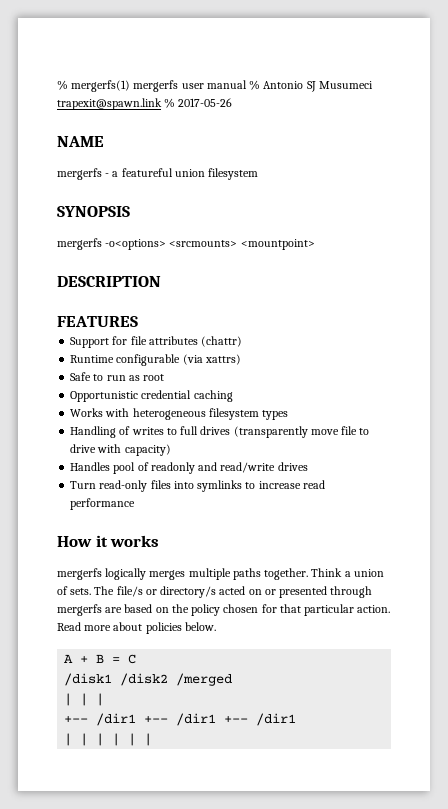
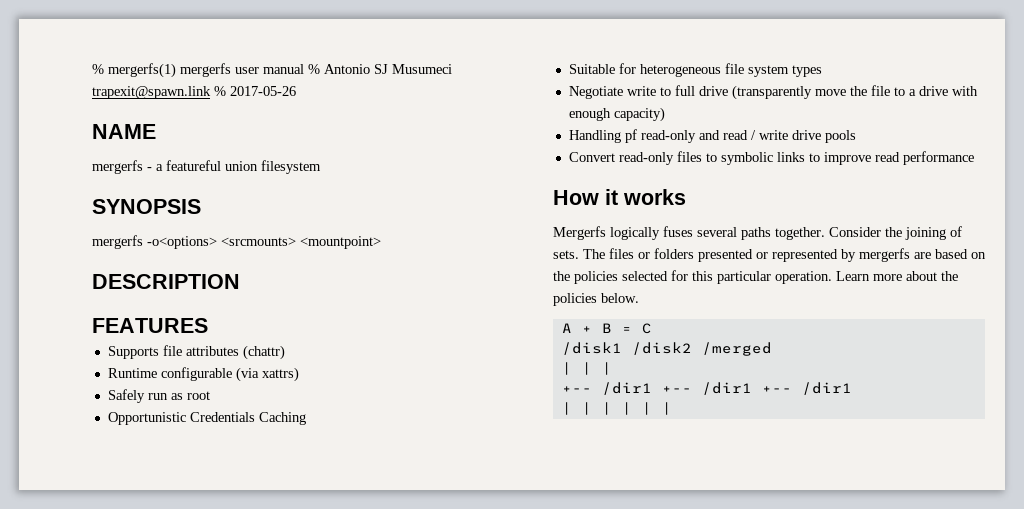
[70,336,128,348] Support for -> [107,346,159,359] Supports
[70,372,104,381] Safe to -> [107,389,145,403] Safely
[141,390,233,402] [70,408,289,420] [70,426,164,438] credential caching // Works with heterogeneous filesystem types // Handling of writes -> [189,412,306,425] [568,63,822,77] [568,86,656,99] Credentials Caching // Suitable for heterogeneous file system types // Negotiate write
[200,426,231,435] drives -> [698,86,728,96] drive
(339, 432) none -> [849,86,867,96] the
(370, 431) none -> [908,89,916,96] a
(122, 448) none -> [568,108,611,121] enough
[70,462,308,474] [70,480,301,492] Handles pool of readonly and read/write drives // Turn read-only files into symlinks to increase -> [568,129,856,143] [568,151,871,165] Handling pf read-only and read / write drive pools // Convert read-only files to symbolic links to improve
[57,568,384,580] [57,586,373,598] mergerfs logically merges multiple paths together. Think a union of sets. The file/s or directory/s acted on or presented through -> [553,226,962,240] [553,248,856,262] Mergerfs logically fuses several paths together. Consider the joining of sets. The files or folders presented or represented by
[191,604,391,616] [57,622,81,631] policy chosen for that particular action. Read -> [574,270,870,284] policies selected for this particular operation. Learn
(143, 626) none -> [941,271,958,281] the

